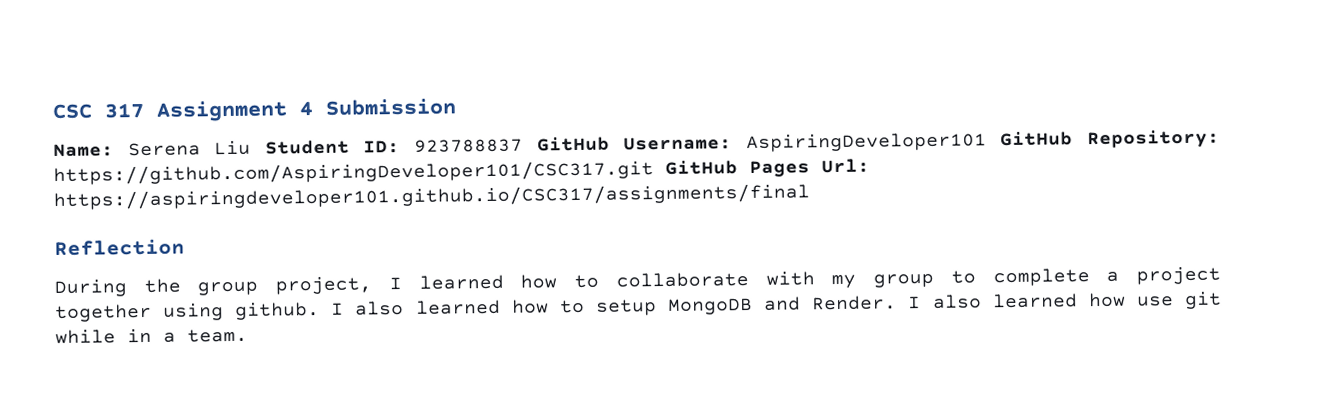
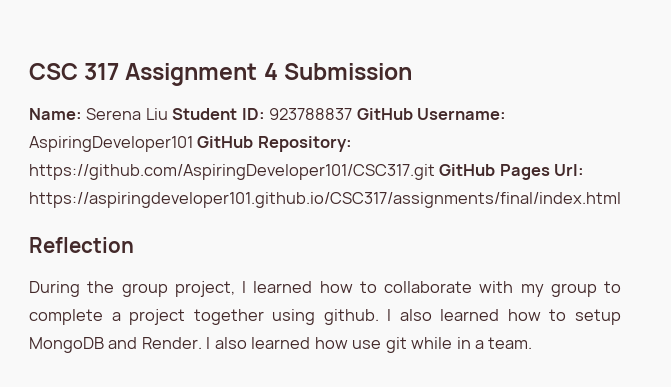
[53,183,810,211] https://aspiringdeveloper101.github.io/CSC317/assignments/final -> [29,192,621,208] https://aspiringdeveloper101.github.io/CSC317/assignments/final/index.html

